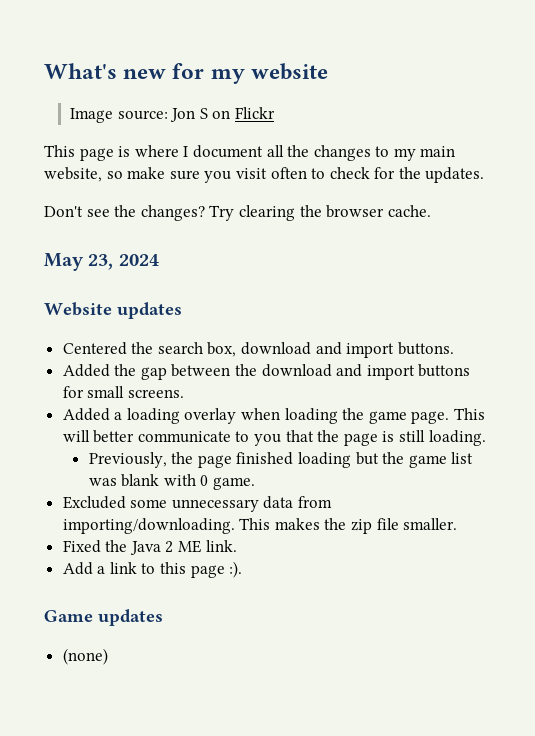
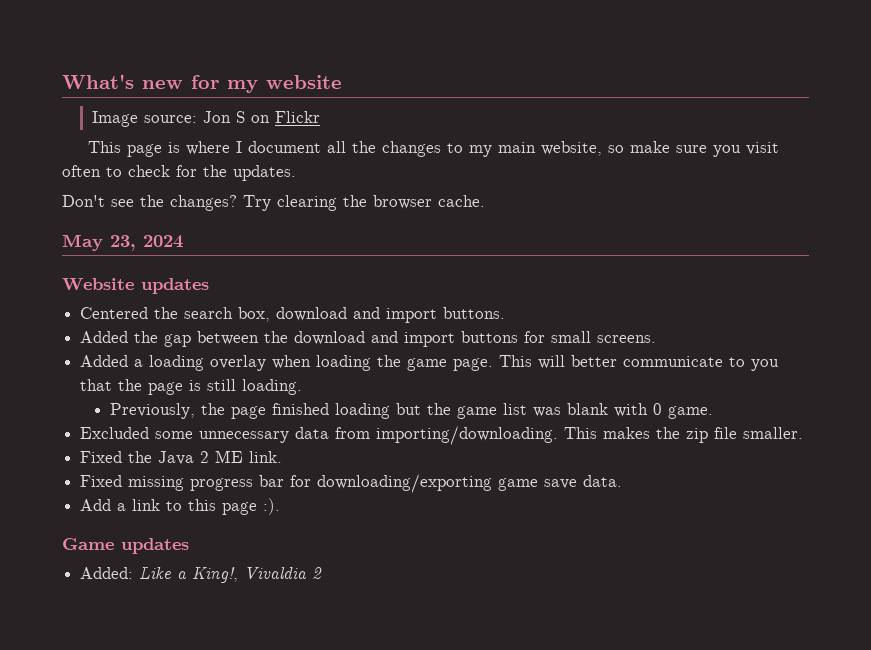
(237, 546) none -> [80,474,623,493] // Fixed missing progress bar for downloading/exporting game save data.
[62,648,108,665] (none) -> [80,567,323,583] Added: Like a King!, Vivaldia 2

